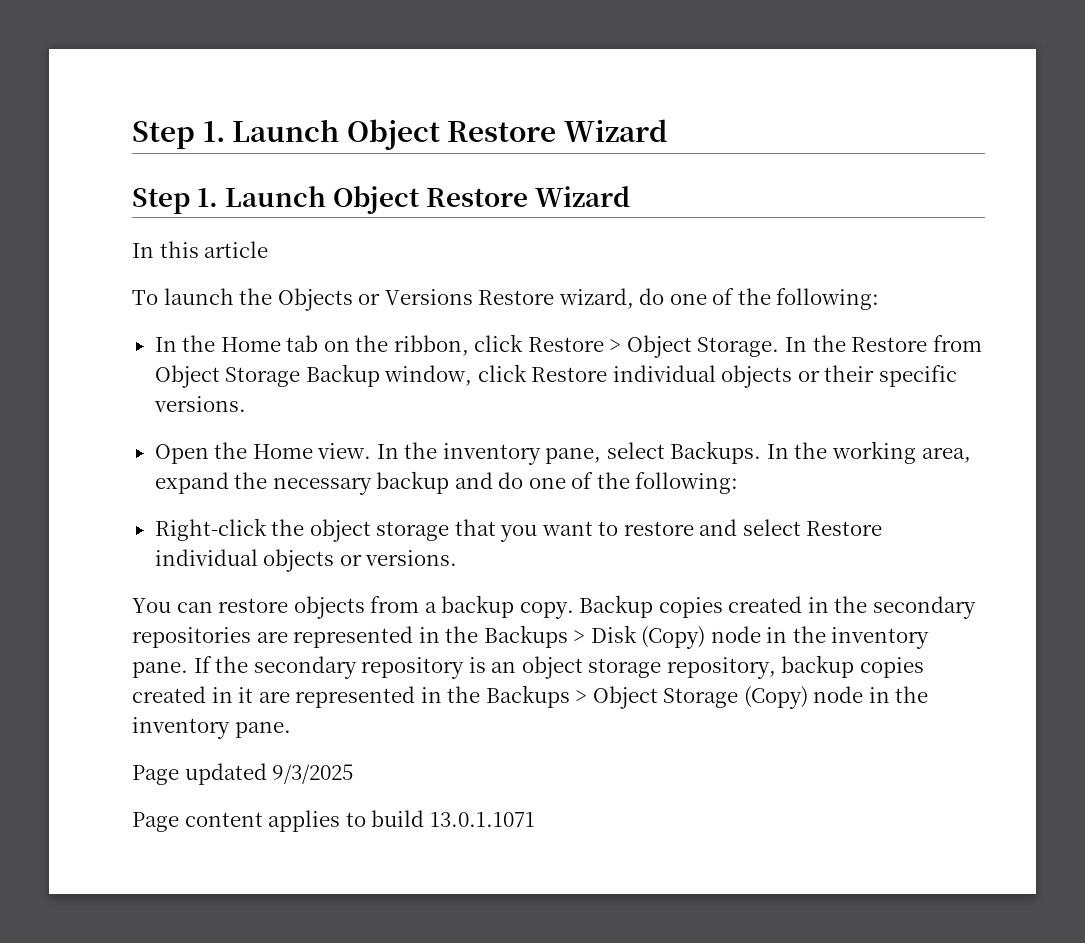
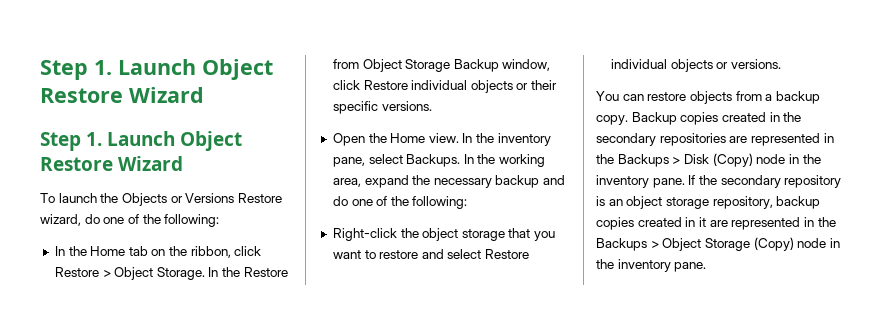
[132,241,269,258] // In this article -> (184, 163) none
[132,763,354,785] [132,810,535,832] // Page updated 9/3/2025 // Page content applies to build 13.0.1.1071 -> (707, 267) none

